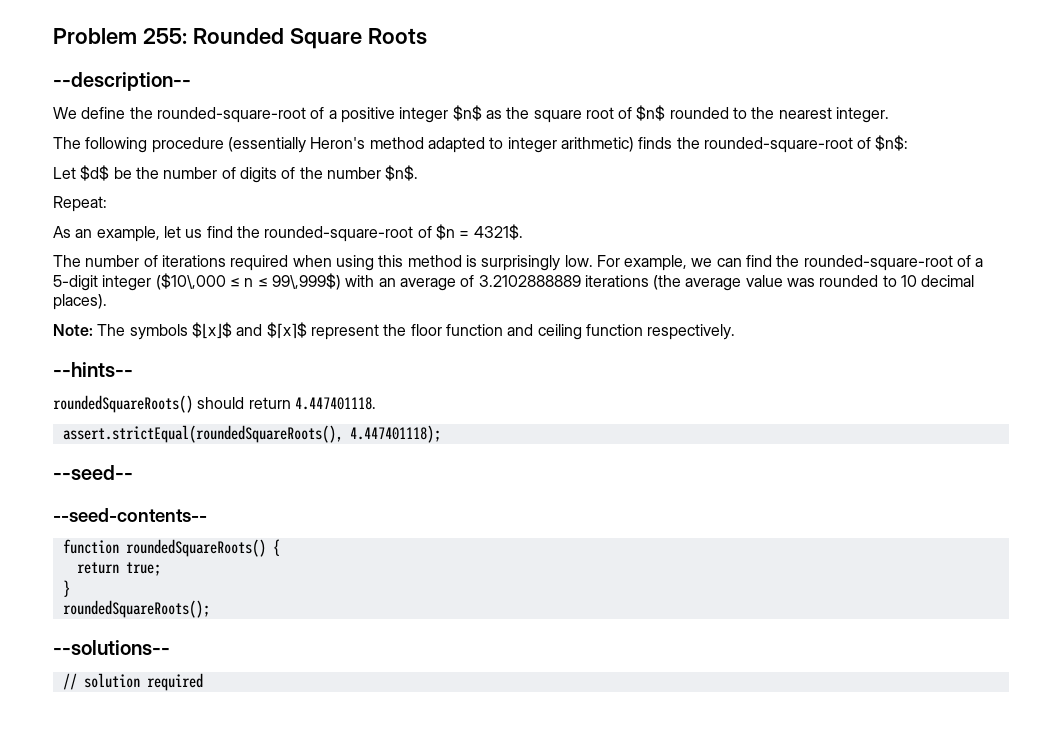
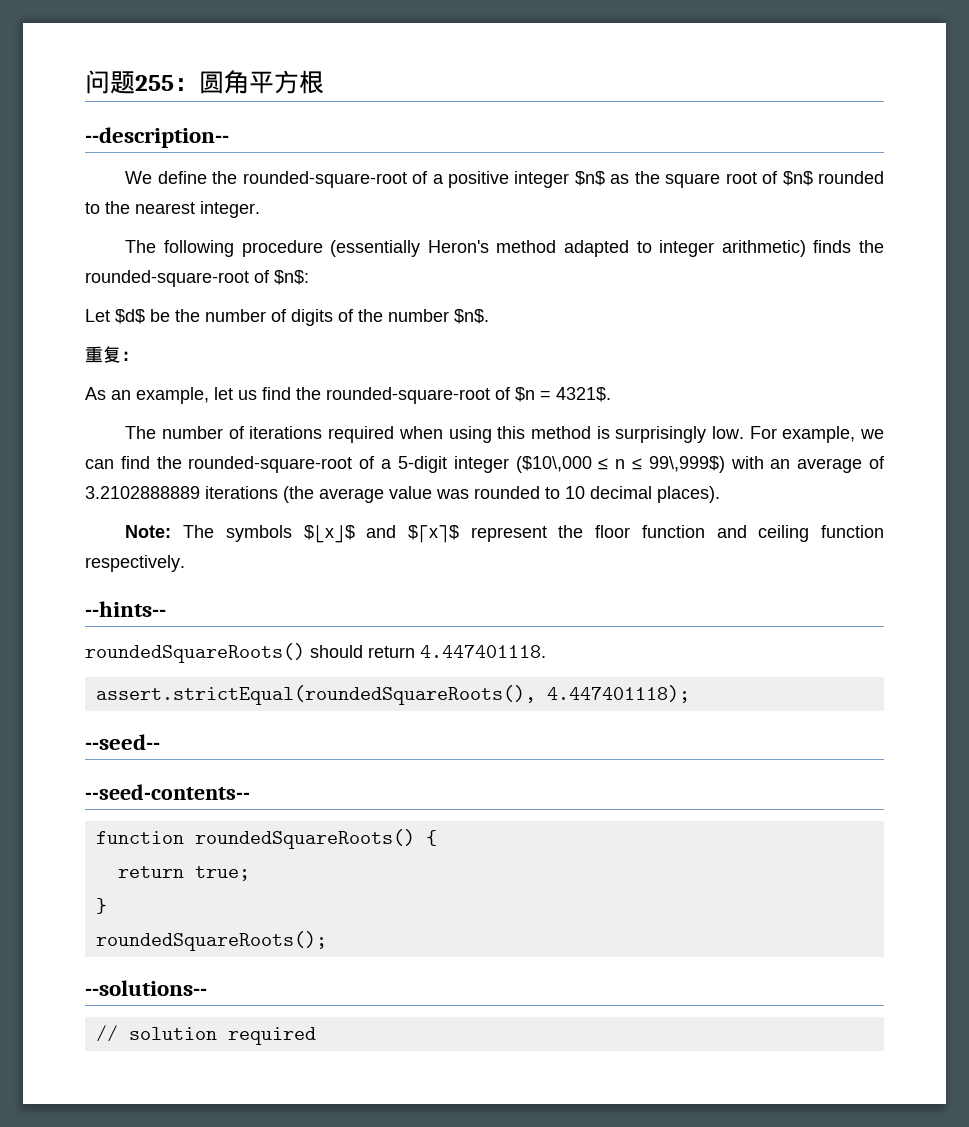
[53,28,427,49] Problem 255: Rounded Square Roots -> [85,70,324,94] 问题255：圆角平方根
[53,196,107,212] Repeat: -> [85,346,139,363] 重复：

